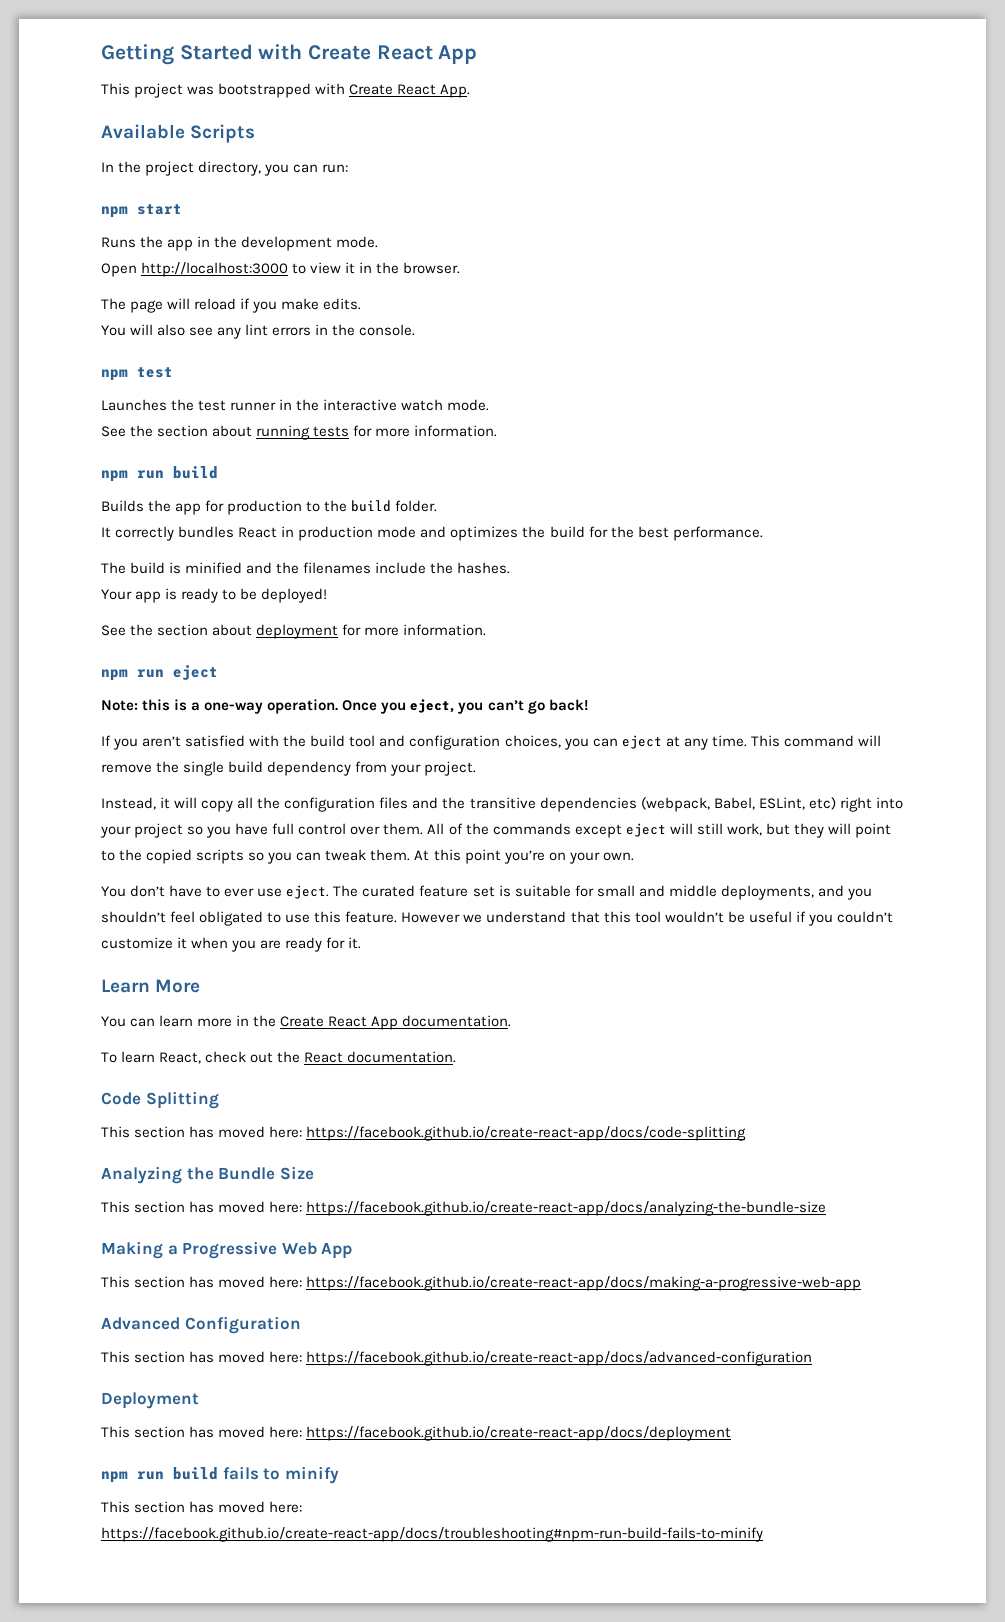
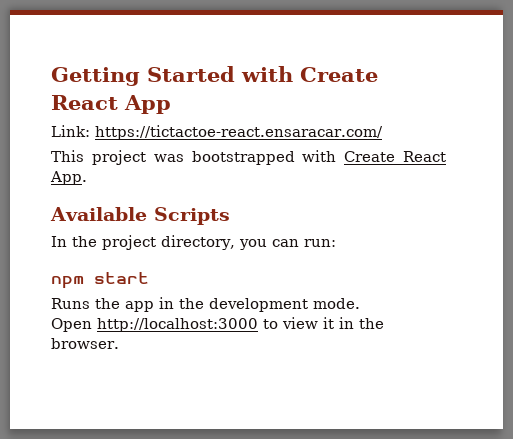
(478, 54) none -> [51,125,383,140] // Link: https://tictactoe-react.ensaracar.com/
[101,298,362,313] [101,324,416,339] [101,367,173,381] [101,399,490,411] [101,425,498,440] [101,466,218,482] [101,500,438,515] [101,526,763,541] [101,562,511,574] [101,588,328,603] [101,624,487,639] [101,665,218,681] [101,699,588,714] [101,735,881,750] [101,761,477,776] [101,797,903,812] [100,823,892,838] [101,849,634,864] [101,885,872,900] [101,911,893,926] [101,937,362,952] [101,979,201,993] [101,1015,512,1030] [101,1051,457,1064] [101,1091,219,1109] [101,1126,747,1141] [101,1166,314,1184] [101,1201,827,1216] [101,1241,353,1259] [101,1276,862,1291] [101,1316,301,1334] [101,1351,813,1366] [101,1392,199,1409] [101,1426,732,1441] [101,1466,339,1484] [101,1501,303,1513] [101,1527,763,1542] // The page will reload if you make edits. // You will also see any lint errors in the console. // npm test // Launches the test runner in the interactive watch mode. // See the section about running tests for more information. // npm run build // Builds the app for production to the build folder. // It correctly bundles React in production mode and optimizes the build for the best performance. // The build is minified and the filenames include the hashes. // Your app is ready to be deployed! // See the section about deployment for more information. // npm run eject // Note: this is a one-way operation. Once you eject, you can’t go back! // If you aren’t satisfied with the build tool and configuration choices, you can eject at any time. This command will remove the single build dependency from your project. // Instead, it will copy all the configuration files and the transitive dependencies (webpack, Babel, ESLint, etc) right into your project so you have full control over them. All of the commands except eject will still work, but they will point to the copied scripts so you can tweak them. At this point you’re on your own. // You don’t have to ever use eject. The curated feature set is suitable for small and middle deployments, and you shouldn’t feel obligated to use this feature. However we understand that this tool wouldn’t be useful if you couldn’t customize it when you are ready for it. // Learn More // You can learn more in the Create React App documentation. // To learn React, check out the React documentation. // Code Splitting // This section has moved here: https://facebook.github.io/create-react-app/docs/code-splitting // Analyzing the Bundle Size // This section has moved here: https://facebook.github.io/create-react-app/docs/analyzing-the-bundle-size // Making a Progressive Web App // This section has moved here: https://facebook.github.io/create-react-app/docs/making-a-progressive-web-app // Advanced Configuration // This section has moved here: https://facebook.github.io/create-react-app/docs/advanced-configuration // Deployment // This section has moved here: https://facebook.github.io/create-react-app/docs/deployment // npm run build fails to minify // This section has moved here: https://facebook.github.io/create-react-app/docs/troubleshooting#npm-run-build-fails-to-minify -> (119, 343) none

